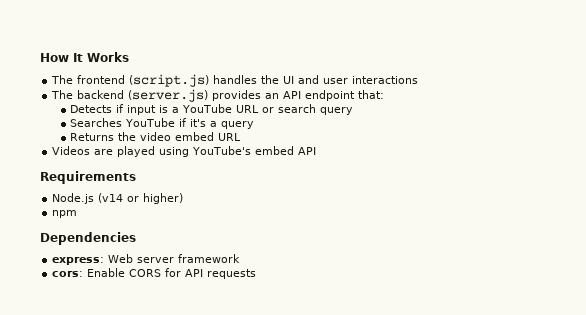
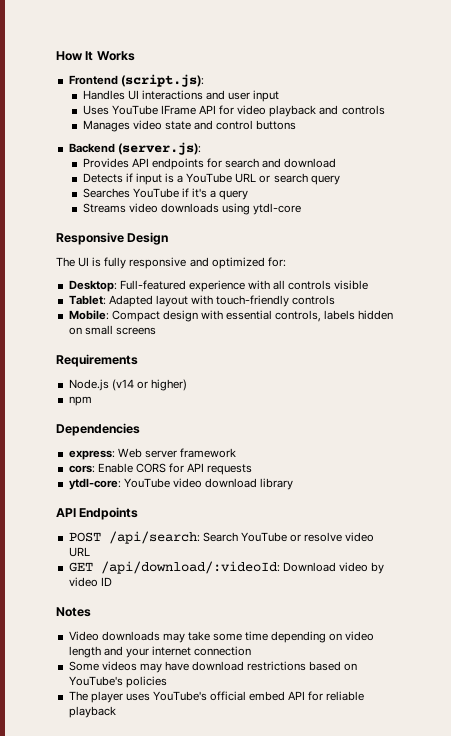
[51,74,419,87] [51,89,385,102] The frontend (script.js) handles the UI and user interactions // The backend (server.js) provides an API endpoint that: -> [68,74,204,87] [82,90,280,102] [82,105,385,117] [82,120,297,132] [68,142,201,155] [82,158,337,170] Frontend (script.js): // Handles UI interactions and user input // Uses YouTube IFrame API for video playback and controls // Manages video state and control buttons // Backend (server.js): // Provides API endpoints for search and download
[70,132,242,141] [52,146,317,157] Returns the video embed URL // Videos are played using YouTube's embed API -> [82,203,302,215] [56,232,169,245] [56,257,286,269] [68,280,369,292] [68,295,336,307] [68,310,394,322] [68,325,156,335] Streams video downloads using ytdl-core // Responsive Design // The UI is fully responsive and optimized for: // Desktop: Full-featured experience with all controls visible // Tablet: Adapted layout with touch-friendly controls // Mobile: Compact design with essential controls, labels hidden on small screens
(257, 274) none -> [68,478,294,490] [56,507,139,520] [68,531,375,544] [68,547,90,557] [68,561,384,574] [68,577,112,587] [56,607,91,617] [68,631,375,643] [68,646,252,658] [68,661,358,673] [68,676,167,688] [68,691,365,703] [68,706,116,718] // ytdl-core: YouTube video download library // API Endpoints // POST /api/search: Search YouTube or resolve video URL // GET /api/download/:videoId: Download video by video ID // Notes // Video downloads may take some time depending on video length and your internet connection // Some videos may have download restrictions based on YouTube's policies // The player uses YouTube's official embed API for reliable playback

